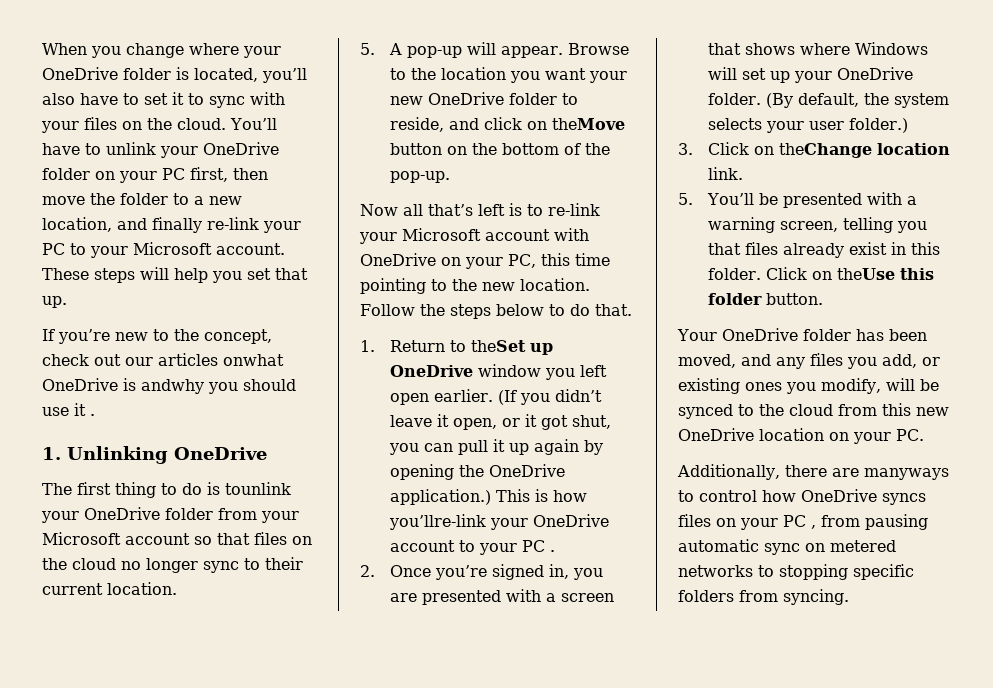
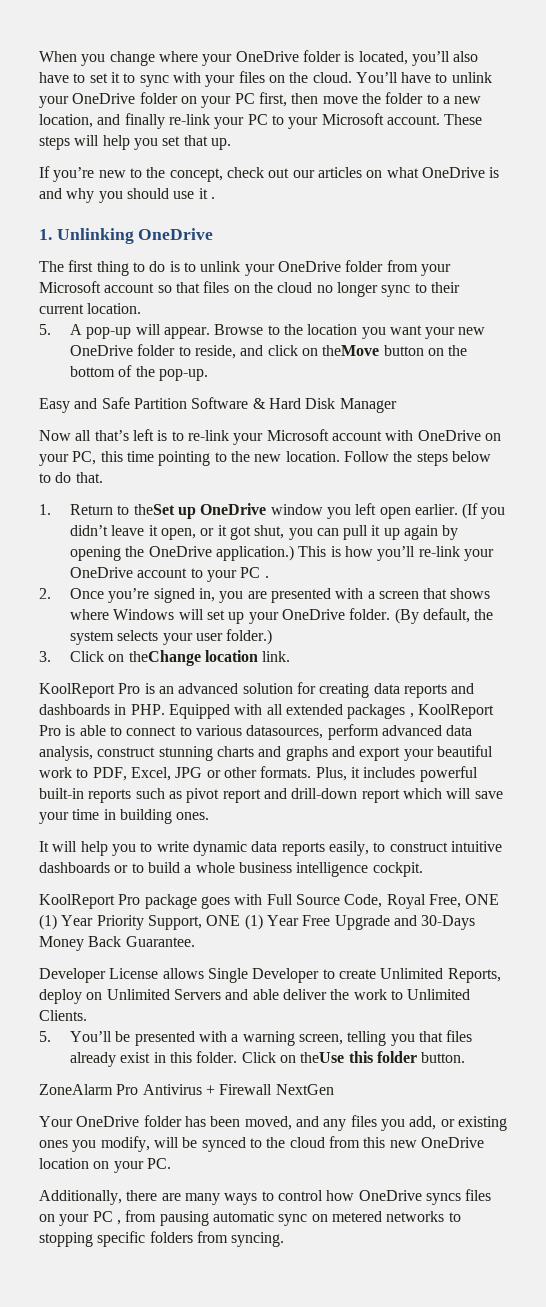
[223,354,284,366] [42,378,204,394] onwhat OneDrive is andwhy -> [366,167,500,178] [39,188,95,203] on what OneDrive is and why
[225,482,291,495] tounlink -> [183,261,241,272] to unlink
(450, 177) none -> [39,397,397,413] // Easy and Safe Partition Software & Hard Disk Manager
[388,514,486,530] you’llre-link -> [377,546,460,561] you’ll re-link
(743, 173) none -> [39,682,475,698] [39,704,494,719] [39,724,473,740] [39,745,493,761] [39,766,478,782] [39,788,503,803] [39,809,210,824] [39,841,502,856] [39,862,423,877] [39,894,500,909] [39,914,476,930] [39,936,195,951] [39,968,501,983] [39,989,471,1004] [39,1010,87,1021] // KoolReport Pro is an advanced solution for creating data reports and dashboards in PHP. Equipped with all extended packages , KoolReport Pro is able to connect to various datasources, perform advanced data analysis, construct stunning charts and graphs and export your beautiful work to PDF, Excel, JPG or other formats. Plus, it includes powerful built-in reports such as pivot report and drill-down report which will save your time in building ones. // It will help you to write dynamic data reports easily, to construct intuitive dashboards or to build a whole business intelligence cockpit. // KoolReport Pro package goes with Full Source Code, Royal Free, ONE (1) Year Priority Support, ONE (1) Year Free Upgrade and 30-Days Money Back Guarantee. // Developer License allows Single Developer to create Unlimited Reports, deploy on Unlimited Servers and able deliver the work to Unlimited Clients.
(823, 299) none -> [39,1084,334,1095] // ZoneAlarm Pro Antivirus + Firewall NextGen
[863,468,949,480] manyways -> [184,1193,258,1205] many ways

